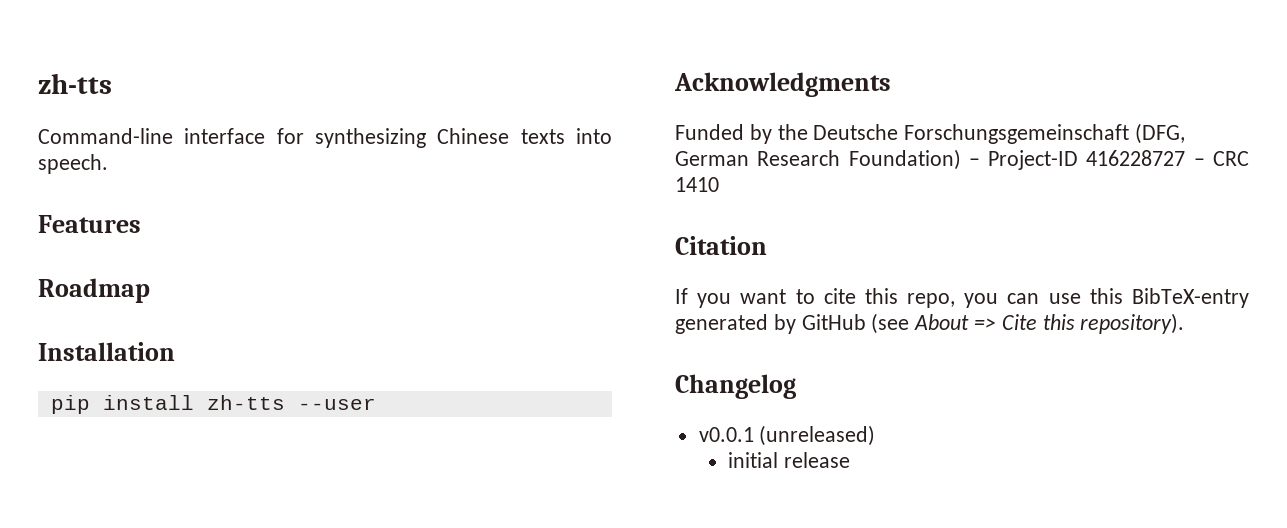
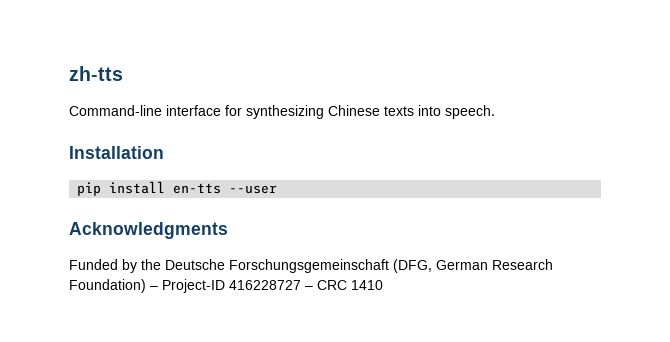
[38,215,141,233] [38,278,150,303] // Features // Roadmap -> (495, 112) none
[206,395,285,410] zh-tts -> [173,183,222,194] en-tts
[675,236,767,255] [675,288,1249,308] [675,313,1185,334] [675,374,796,399] [698,425,876,446] [728,452,851,468] // Citation // If you want to cite this repo, you can use this BibTeX-entry generated by GitHub (see About => Cite this repository). // Changelog // v0.0.1 (unreleased) // initial release -> (383, 285) none

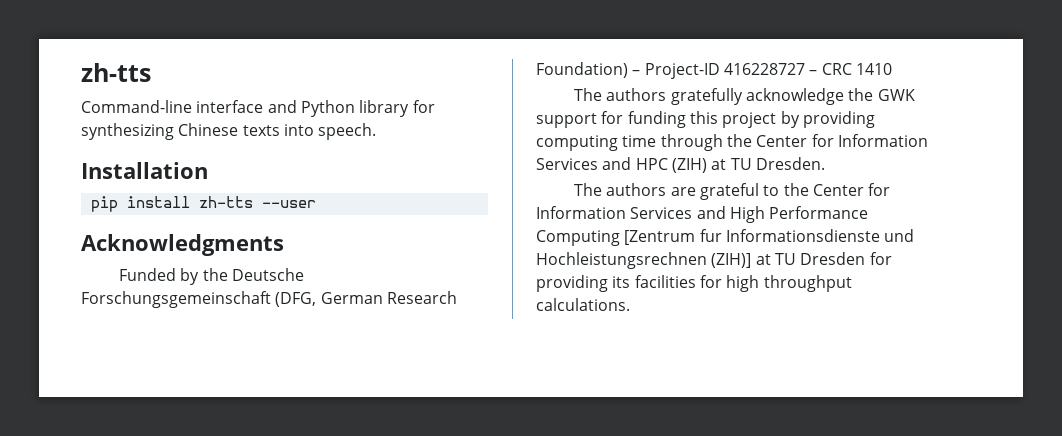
(221, 110) none -> [267,100,410,117] and Python library
[173,183,222,194] en-tts -> [198,196,253,208] zh-tts
(383, 285) none -> [573,88,915,105] [536,111,875,128] [536,134,928,151] [536,157,825,173] [573,183,891,200] [536,206,869,223] [536,229,915,246] [536,252,892,269] [536,275,852,292] [536,298,630,311] // The authors gratefully acknowledge the GWK support for funding this project by providing computing time through the Center for Information Services and HPC (ZIH) at TU Dresden. // The authors are grateful to the Center for Information Services and High Performance Computing [Zentrum fur Informationsdienste und Hochleistungsrechnen (ZIH)] at TU Dresden for providing its facilities for high throughput calculations.

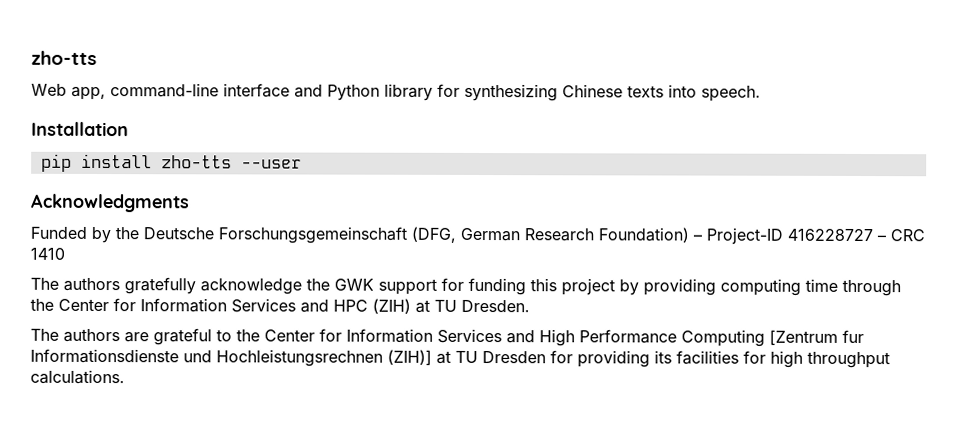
[81,63,151,82] [81,100,192,113] zh-tts // Command-line -> [31,50,97,65] [31,83,219,101] zho-tts // Web app, command-line
[198,196,253,208] zh-tts -> [160,155,232,169] zho-tts

